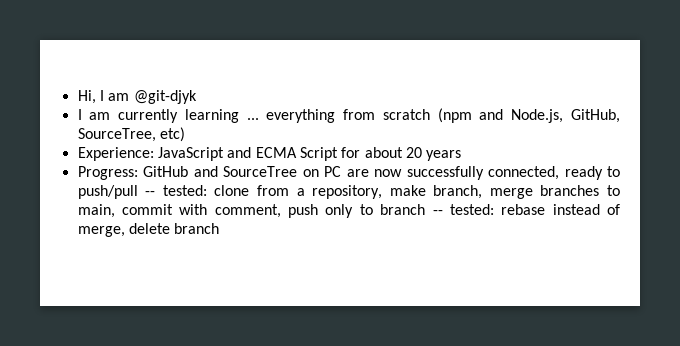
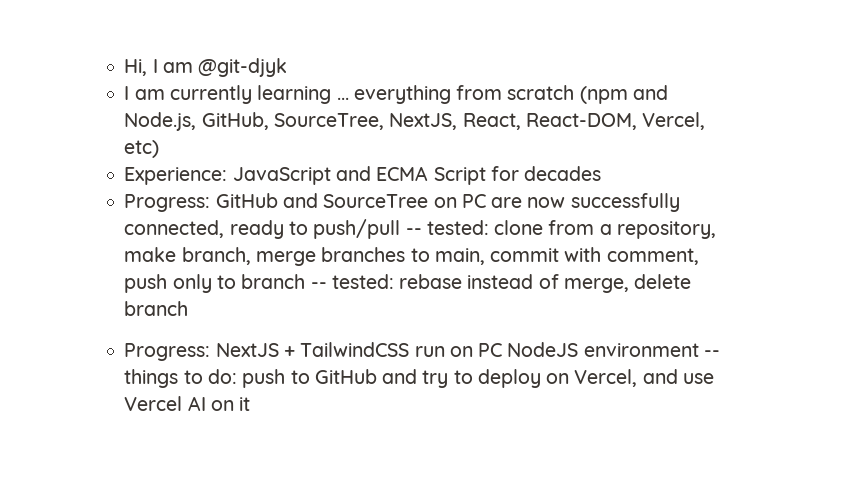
(156, 135) none -> [389,112,706,130] NextJS, React, React-DOM, Vercel,
[364,147,462,161] about 20 years -> [524,166,602,181] decades
(220, 228) none -> [124,342,720,361] [124,369,714,388] [124,396,251,411] // Progress: NextJS + TailwindCSS run on PC NodeJS environment -- things to do: push to GitHub and try to deploy on Vercel, and use Vercel AI on it

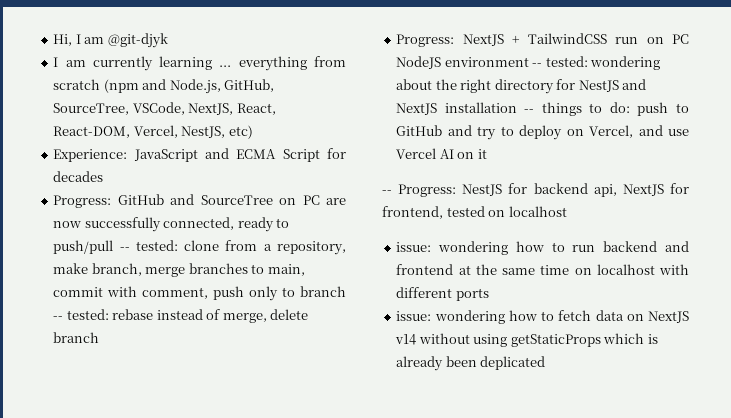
(384, 121) none -> [132,102,185,115] VSCode,
(706, 121) none -> [181,126,226,138] NestJS,
(720, 353) none -> [545,56,661,70] [396,79,647,94] [396,102,535,115] tested: wondering about the right directory for NestJS and NextJS installation --
(251, 404) none -> [382,183,689,197] [382,206,567,219] [396,241,689,255] [396,264,689,275] [396,287,489,301] [396,310,689,324] [395,333,658,347] [396,356,546,371] // -- Progress: NestJS for backend api, NextJS for frontend, tested on localhost // issue: wondering how to run backend and frontend at the same time on localhost with different ports // issue: wondering how to fetch data on NextJS v14 without using getStaticProps which is already been deplicated

